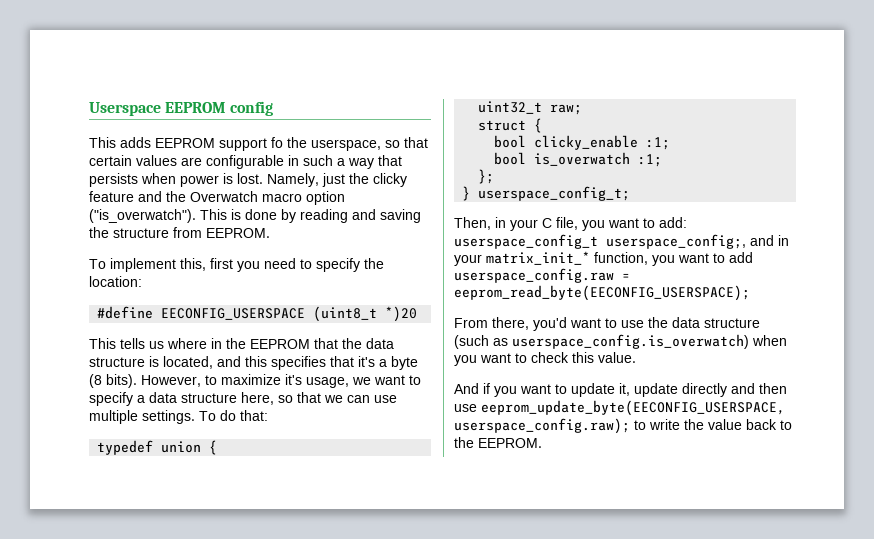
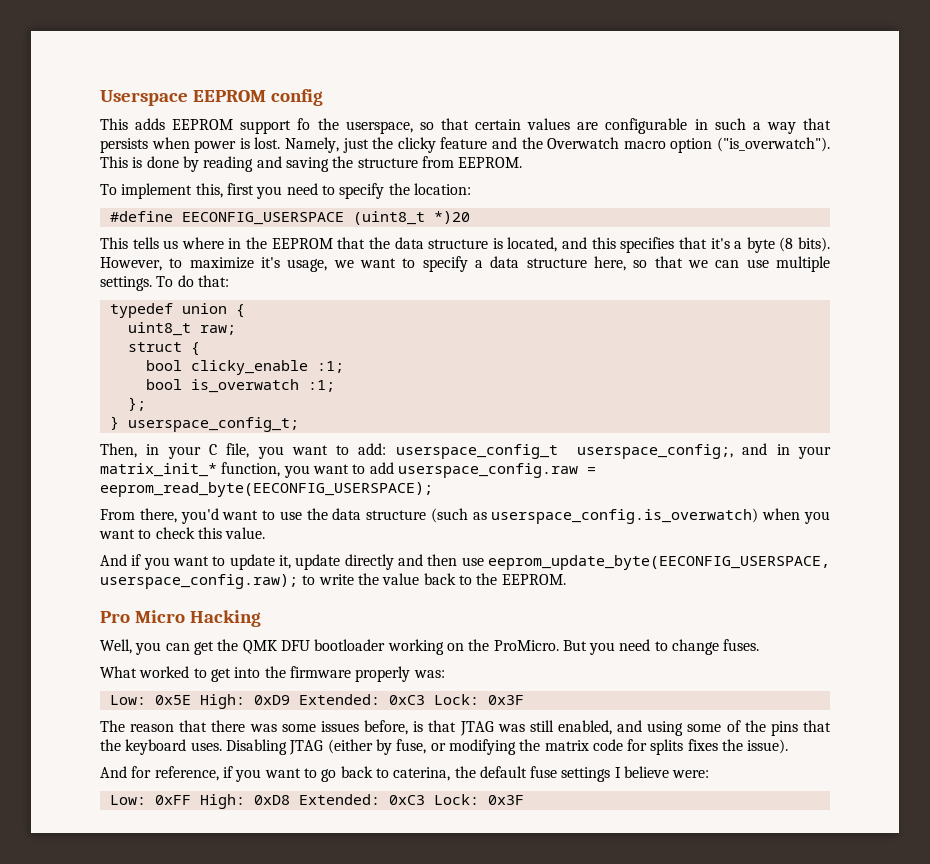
[478,101,543,114] uint32_t -> [127,322,191,336] uint8_t
(542, 443) none -> [100,610,261,627] [100,639,760,655] [100,666,445,682] [109,694,524,709] [100,720,831,736] [100,739,789,755] [100,766,710,782] [109,794,524,809] // Pro Micro Hacking // Well, you can get the QMK DFU bootloader working on the ProMicro. But you need to change fuses. // What worked to get into the firmware properly was: // Low: 0x5E High: 0xD9 Extended: 0xC3 Lock: 0x3F // The reason that there was some issues before, is that JTAG was still enabled, and using some of the pins that the keyboard uses. Disabling JTAG (either by fuse, or modifying the matrix code for splits fixes the issue). // And for reference, if you want to go back to caterina, the default fuse settings I believe were: // Low: 0xFF High: 0xD8 Extended: 0xC3 Lock: 0x3F

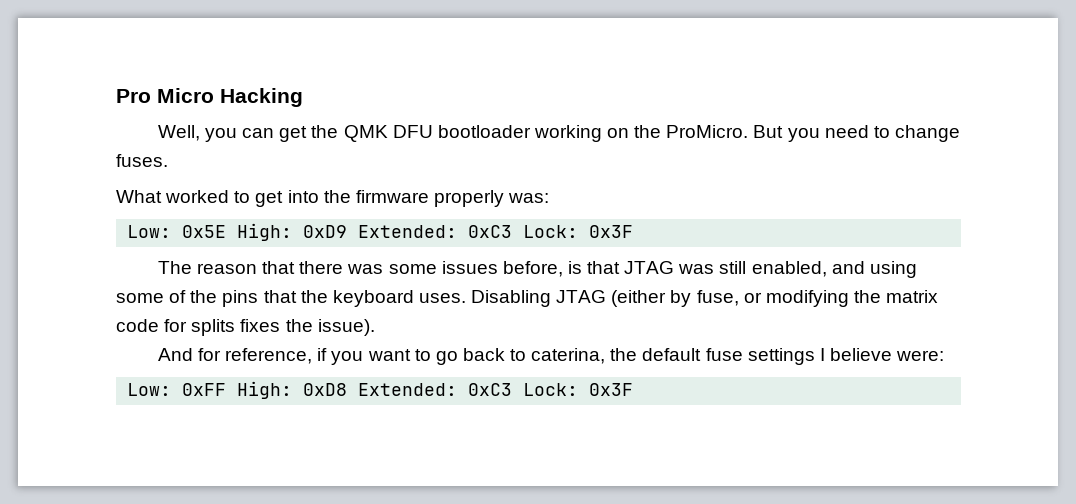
[100,89,323,106] [100,118,832,134] [100,137,831,153] [100,156,523,172] [100,183,471,199] [109,211,470,225] [100,237,830,253] [100,256,831,272] [100,275,229,291] [109,303,245,318] [127,322,236,336] [127,342,200,356] [145,360,344,375] [145,379,335,393] [127,397,146,411] [109,416,299,432] [100,443,831,459] [100,462,596,478] [100,482,433,497] [100,508,830,524] [99,527,266,539] [100,554,830,570] [100,573,566,589] Userspace EEPROM config // This adds EEPROM support fo the userspace, so that certain values are configurable in such a way that persists when power is lost. Namely, just the clicky feature and the Overwatch macro option ("is_overwatch"). This is done by reading and saving the structure from EEPROM. // To implement this, first you need to specify the location: // #define EECONFIG_USERSPACE (uint8_t *)20 // This tells us where in the EEPROM that the data structure is located, and this specifies that it's a byte (8 bits). However, to maximize it's usage, we want to specify a data structure here, so that we can use multiple settings. To do that: // typedef union { // uint8_t raw; // struct { // bool clicky_enable :1; // bool is_overwatch :1; // }; // } userspace_config_t; // Then, in your C file, you want to add: userspace_config_t userspace_config;, and in your matrix_init_* function, you want to add userspace_config.raw = eeprom_read_byte(EECONFIG_USERSPACE); // From there, you'd want to use the data structure (such as userspace_config.is_overwatch) when you want to check this value. // And if you want to update it, update directly and then use eeprom_update_byte(EECONFIG_USERSPACE, userspace_config.raw); to write the value back to the EEPROM. // -> (116, 96) none

